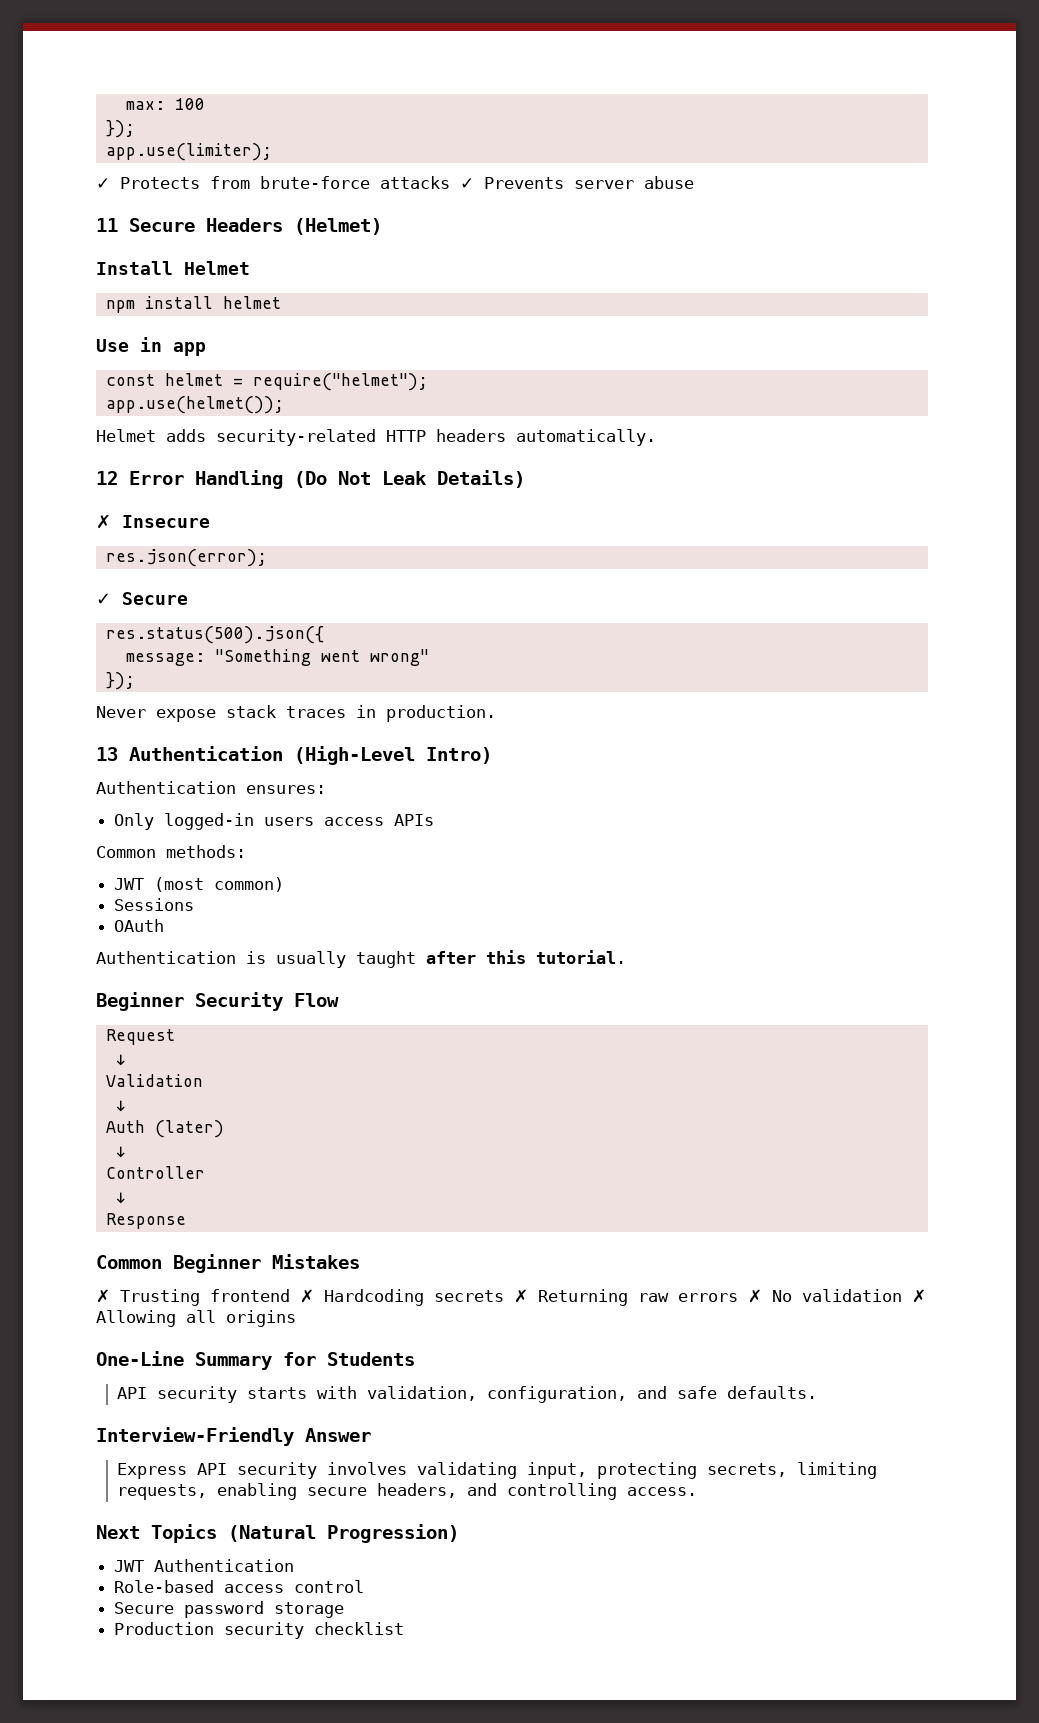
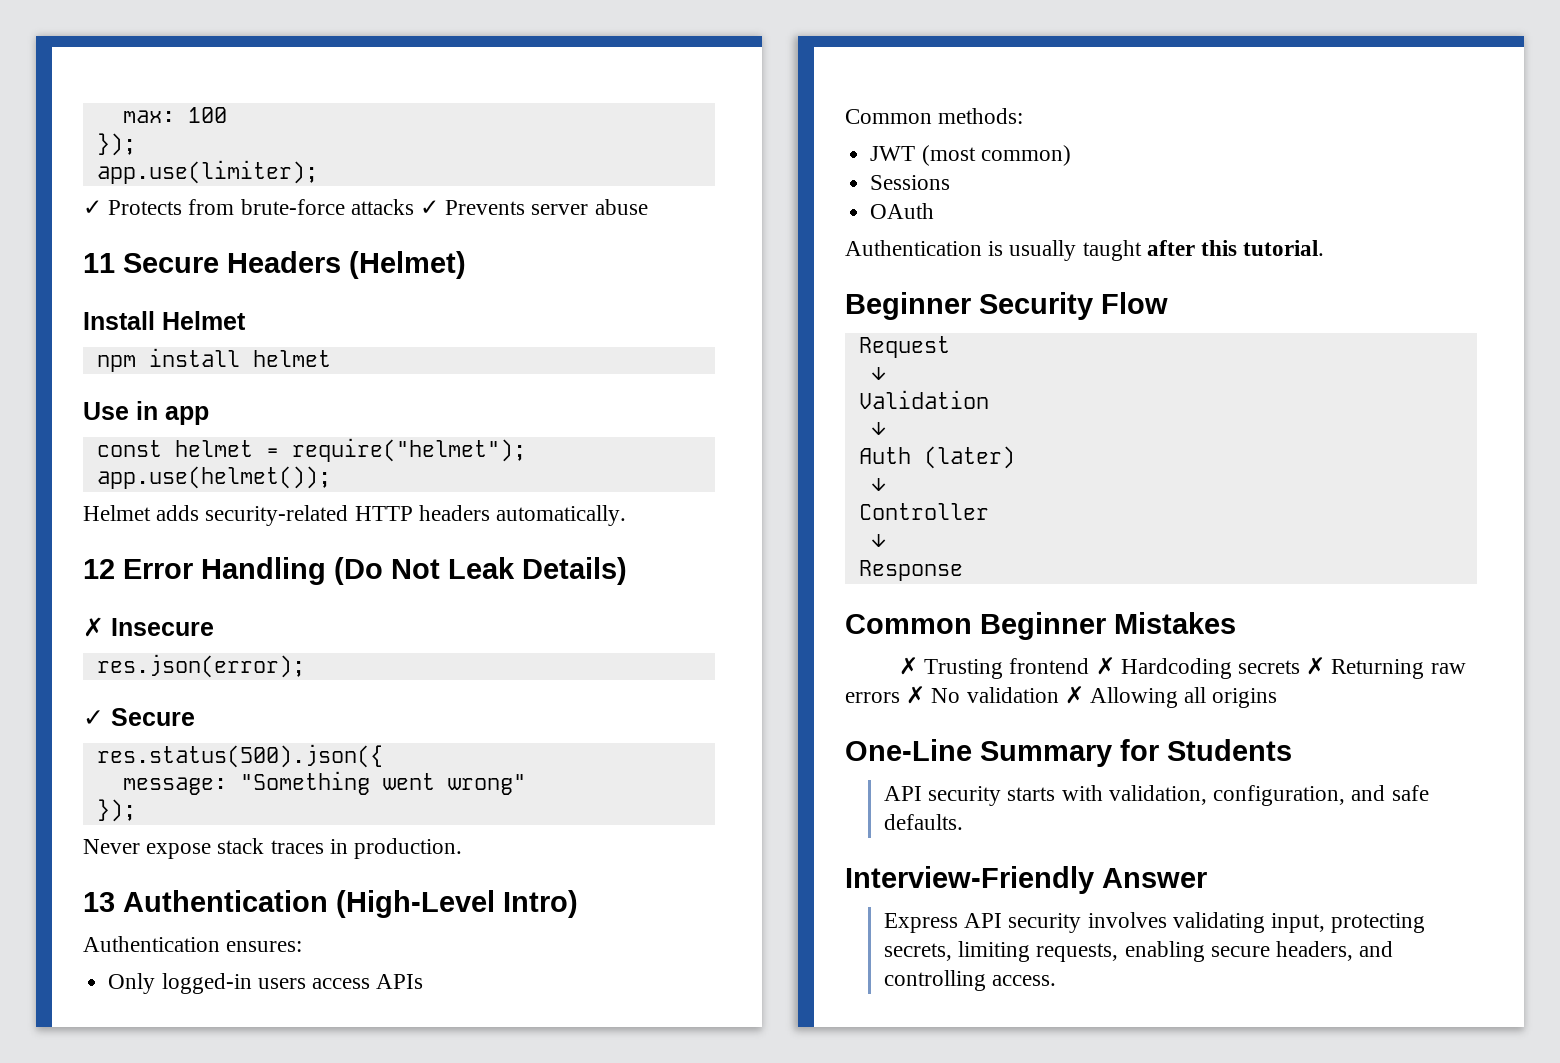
[96,1524,459,1543] [114,1559,295,1572] [114,1580,365,1593] [114,1601,345,1618] [114,1622,405,1639] // Next Topics (Natural Progression) // JWT Authentication // Role-based access control // Secure password storage // Production security checklist -> (1057, 980) none

